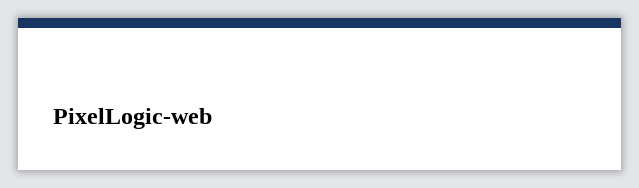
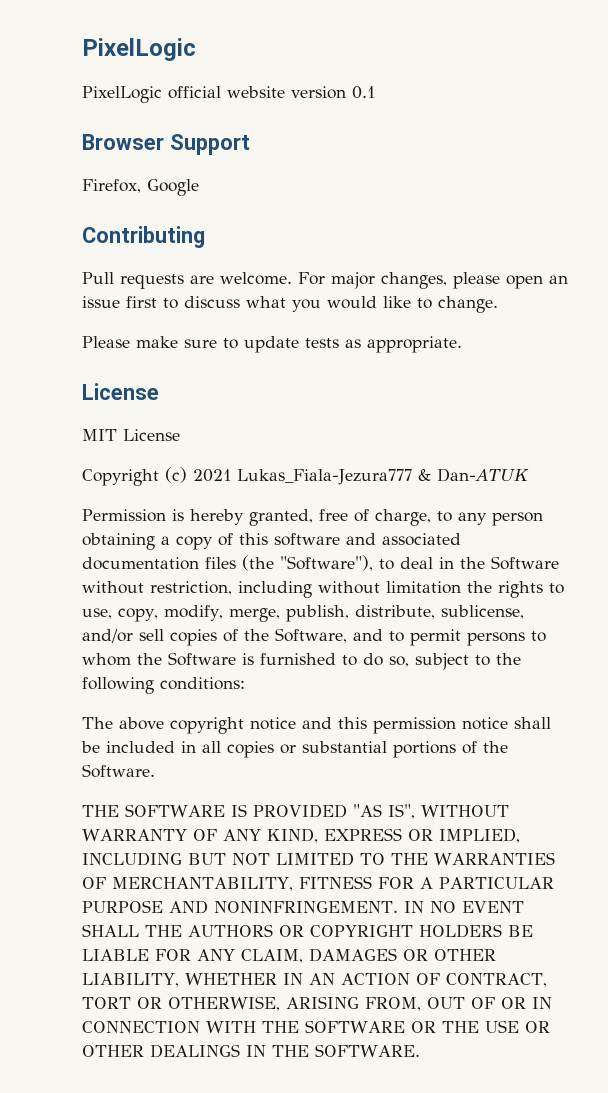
[53,108,212,129] PixelLogic-web -> [82,38,196,61] [82,86,375,103] [82,134,250,155] [82,179,199,196] [82,226,205,248] [82,272,568,289] [82,296,498,313] [82,336,462,353] [82,383,159,400] [82,429,180,441] [82,467,529,486] [82,509,543,526] [82,533,461,550] [82,555,559,571] [82,581,564,598] [82,605,524,622] [82,628,546,646] [82,652,521,670] [82,677,245,694] [82,717,551,734] [81,741,508,758] [82,764,155,778] [82,804,509,819] [82,828,520,843] [82,852,555,866] [82,876,554,891] [82,900,524,914] [82,924,533,938] [82,948,496,963] [82,973,547,987] [82,996,552,1011] [82,1020,550,1033] [82,1044,420,1058] PixelLogic // PixelLogic official website version 0.1 // Browser Support // Firefox, Google // Contributing // Pull requests are welcome. For major changes, please open an issue first to discuss what you would like to change. // Please make sure to update tests as appropriate. // License // MIT License // Copyright (c) 2021 Lukas_Fiala-Jezura777 & Dan-ATUK // Permission is hereby granted, free of charge, to any person obtaining a copy of this software and associated documentation files (the "Software"), to deal in the Software without restriction, including without limitation the rights to use, copy, modify, merge, publish, distribute, sublicense, and/or sell copies of the Software, and to permit persons to whom the Software is furnished to do so, subject to the following conditions: // The above copyright notice and this permission notice shall be included in all copies or substantial portions of the Software. // THE SOFTWARE IS PROVIDED "AS IS", WITHOUT WARRANTY OF ANY KIND, EXPRESS OR IMPLIED, INCLUDING BUT NOT LIMITED TO THE WARRANTIES OF MERCHANTABILITY, FITNESS FOR A PARTICULAR PURPOSE AND NONINFRINGEMENT. IN NO EVENT SHALL THE AUTHORS OR COPYRIGHT HOLDERS BE LIABLE FOR ANY CLAIM, DAMAGES OR OTHER LIABILITY, WHETHER IN AN ACTION OF CONTRACT, TORT OR OTHERWISE, ARISING FROM, OUT OF OR IN CONNECTION WITH THE SOFTWARE OR THE USE OR OTHER DEALINGS IN THE SOFTWARE.

